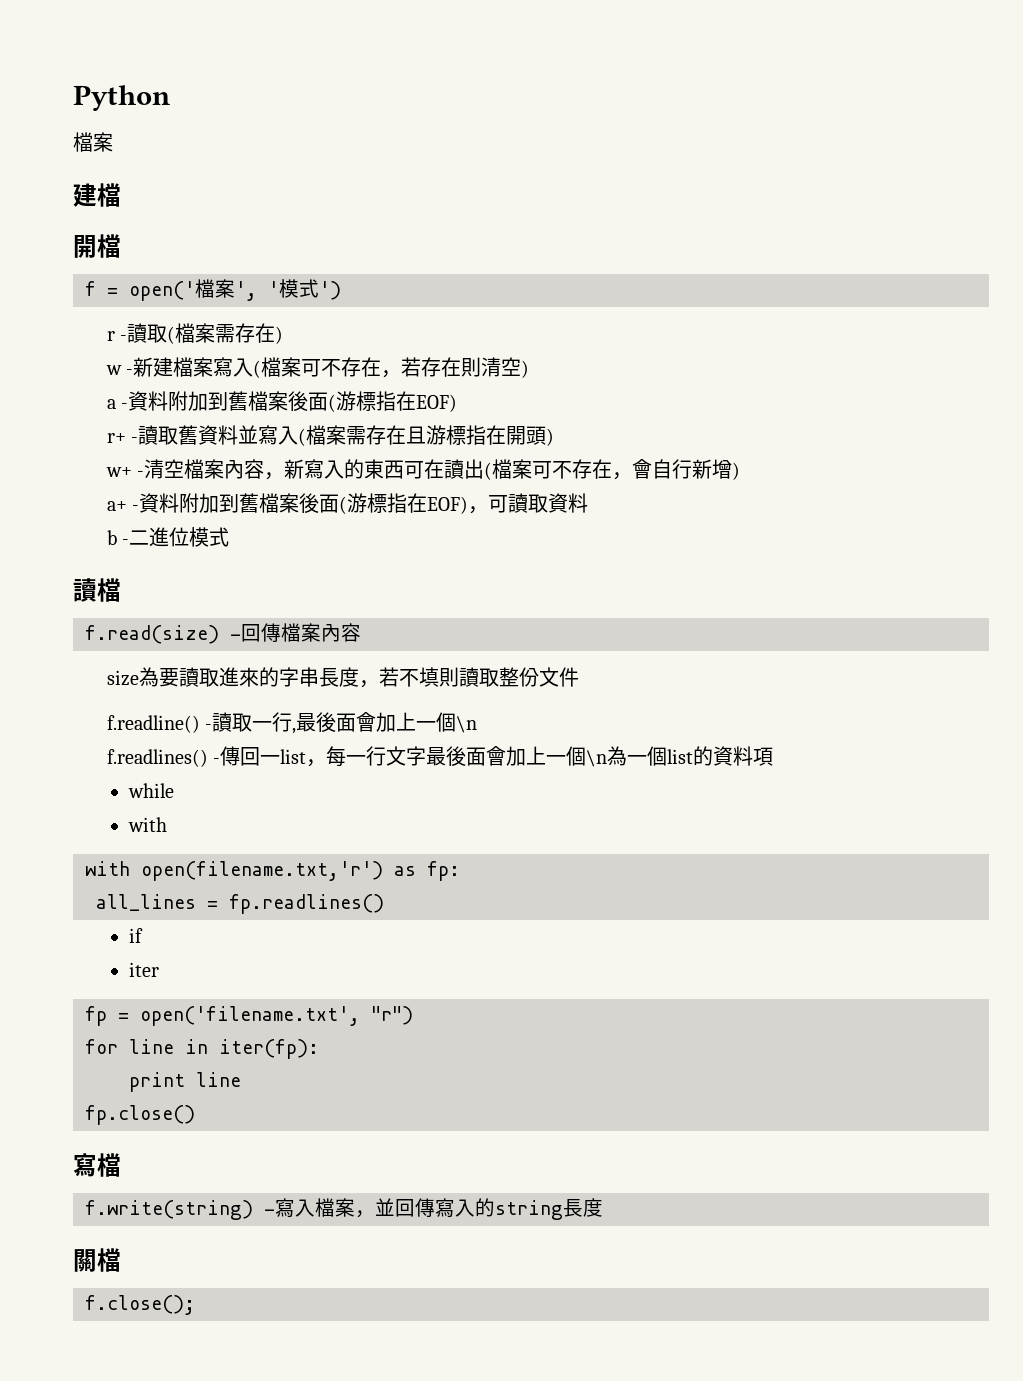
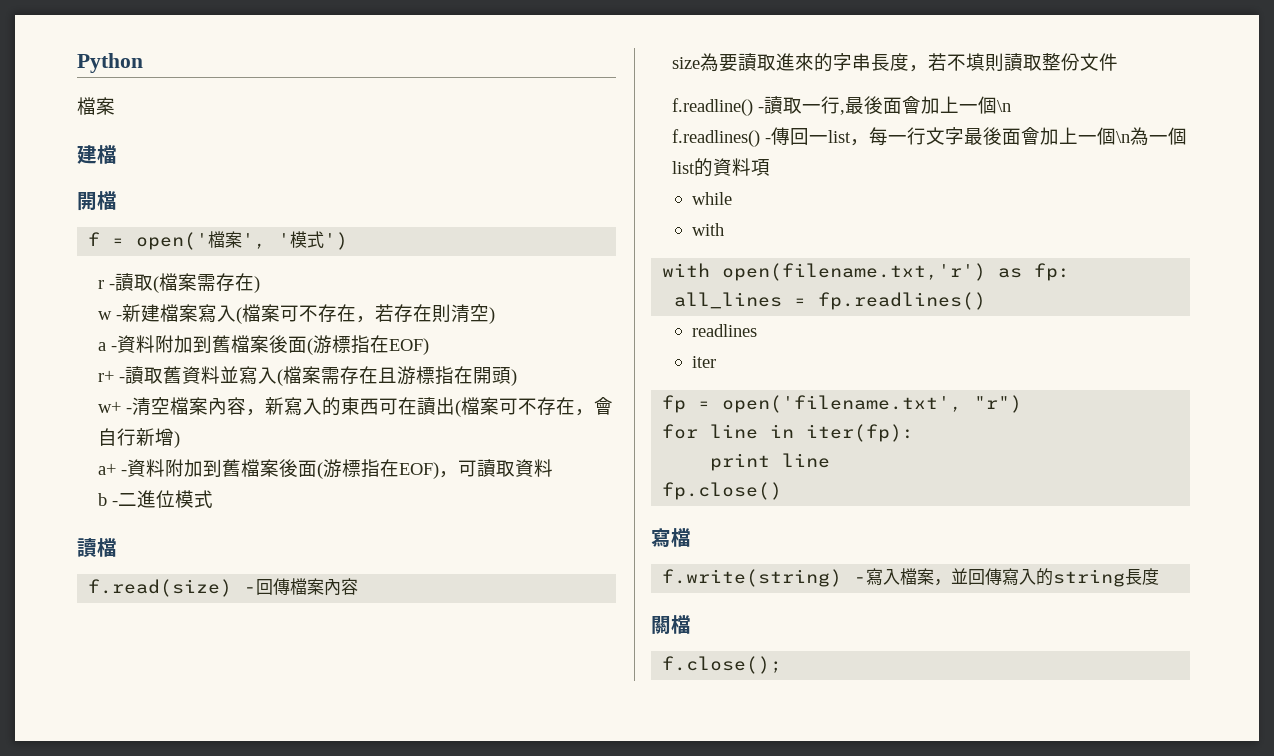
[128,928,143,943] if -> [691,324,757,337] readlines

